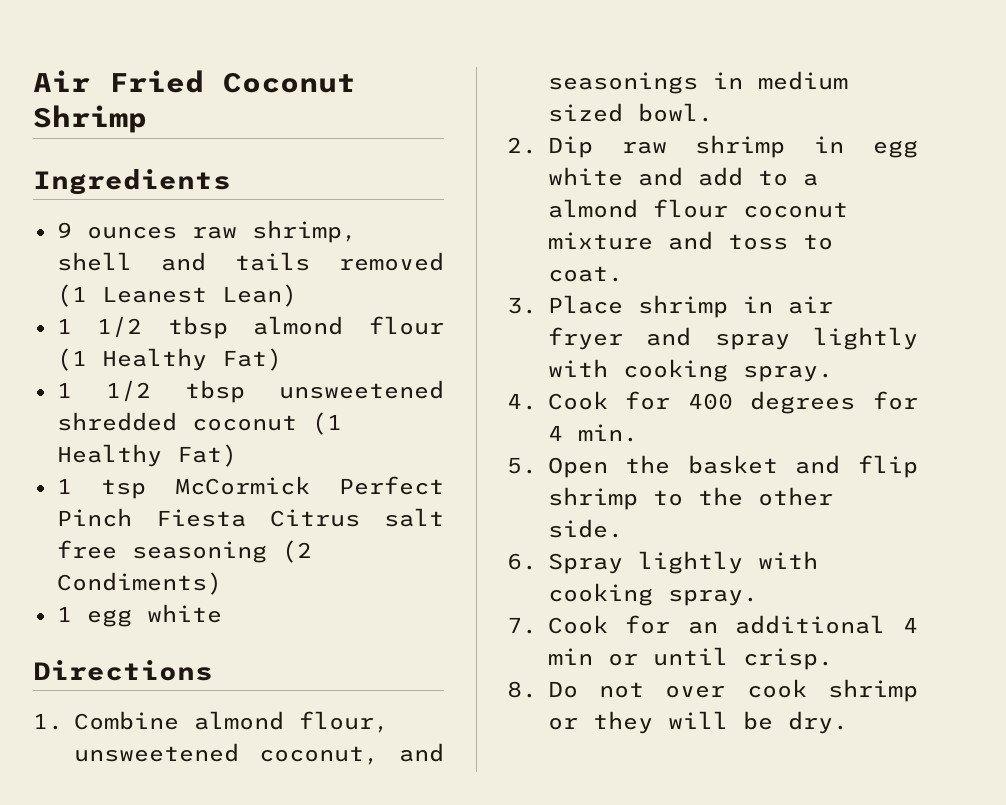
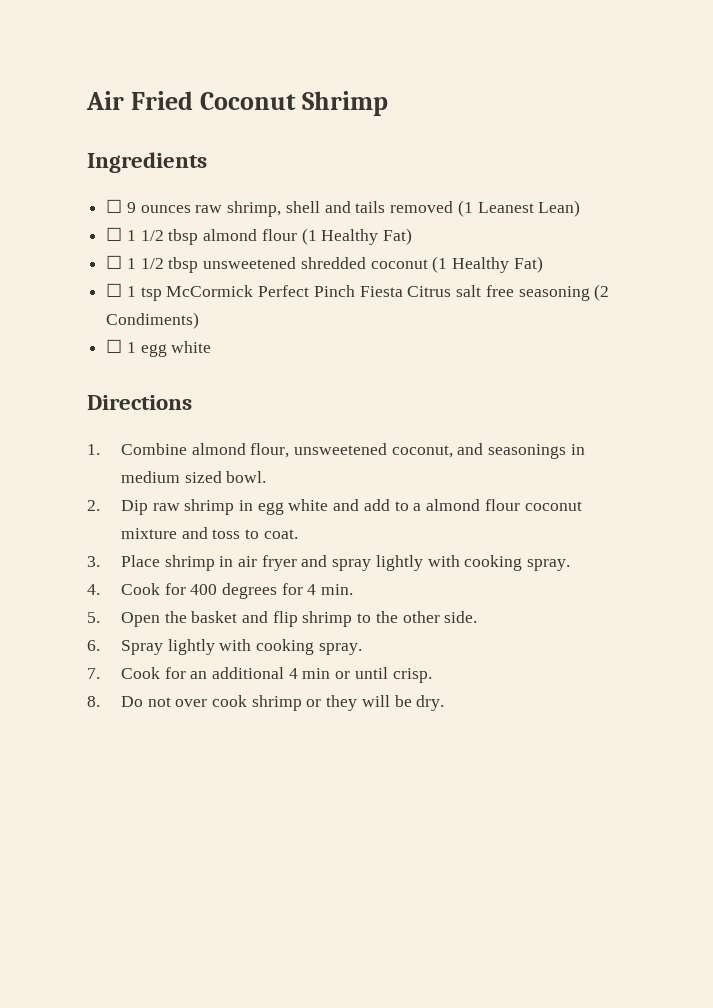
(231, 182) none -> [106,199,123,213] ☐
(297, 295) none -> [106,227,123,241] ☐
(282, 359) none -> [106,255,123,269] ☐
(237, 455) none -> [106,283,123,297] ☐
(222, 583) none -> [106,339,123,353] ☐

